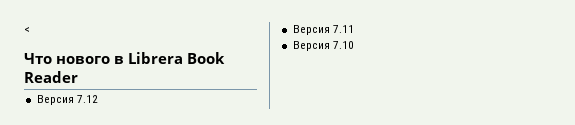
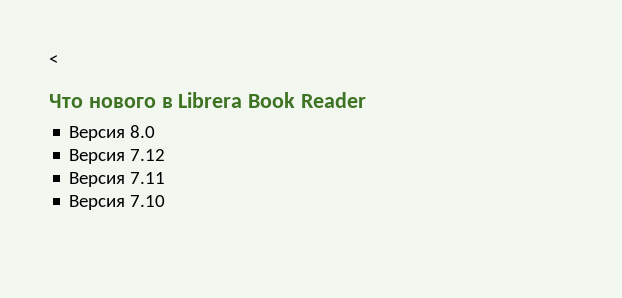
(78, 77) none -> [69,125,156,141] // Версия 8.0

